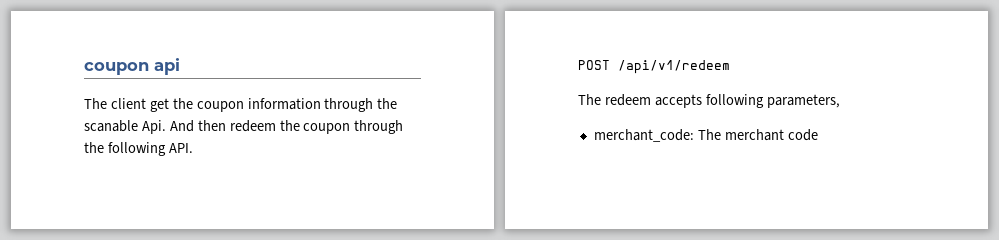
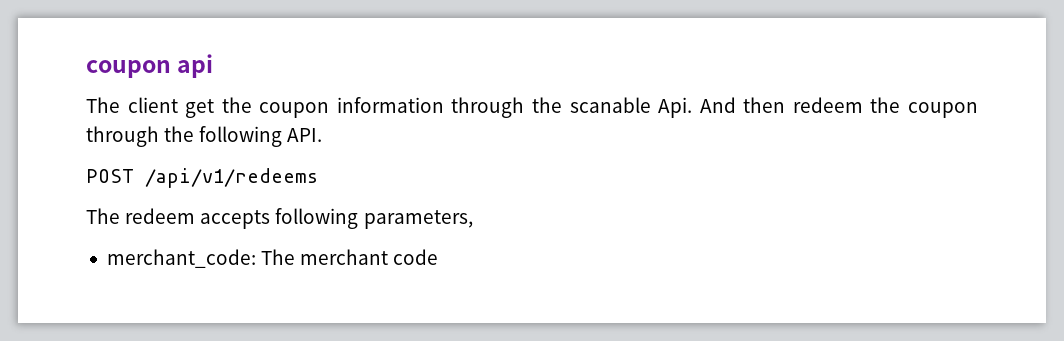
[618,60,730,74] /api/v1/redeem -> [145,168,318,188] /api/v1/redeems

